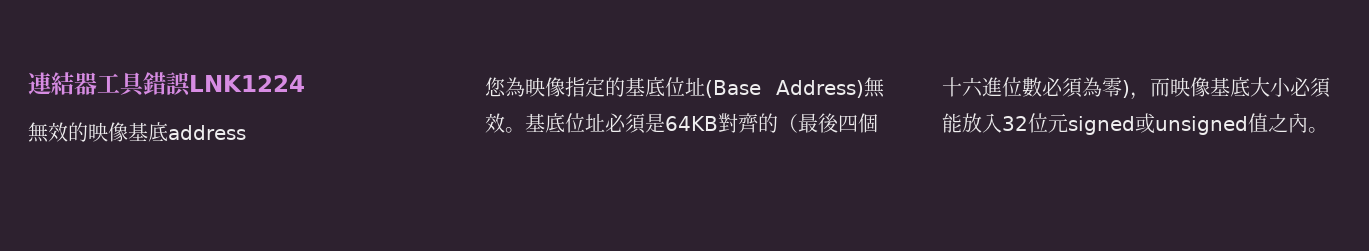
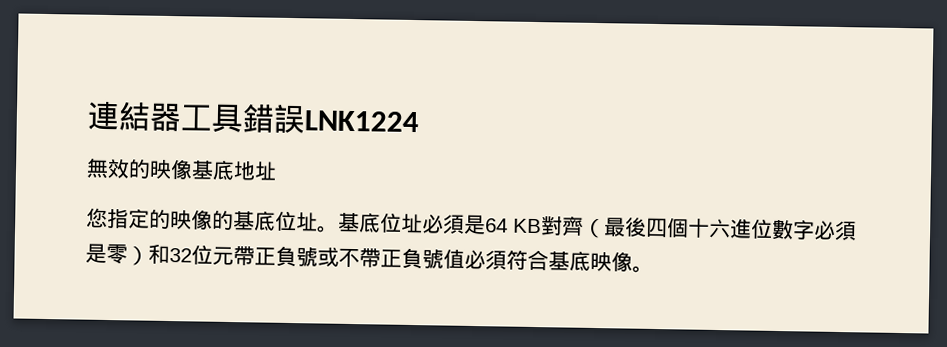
[168,125,246,140] address -> [233,161,277,181] 地址
[505,77,885,98] [485,113,505,133] 為映像指定的基底位址(Base Address)無效 -> [107,208,318,232] 指定的映像的基底位址
[665,113,778,133] 64KB對齊的 -> [485,215,584,237] 64 KB對齊
[1042,77,1330,100] [942,113,1308,135] 必須為零)，而映像基底大小必須能放入32位元signed或unsigned值之內 -> [792,219,857,241] [85,243,633,272] 字必須是零）和32位元帶正負號或不帶正負號值必須符合基底映像

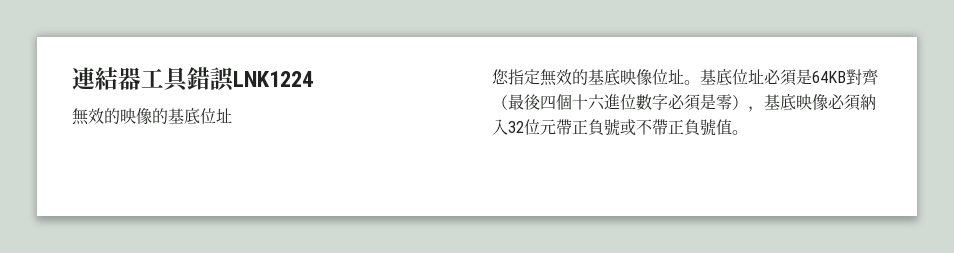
[191,159,256,181] 基底地 -> [152,107,216,124] 的基底位
[149,209,276,231] 的映像的基底 -> [540,68,652,86] 無效的基底映像
[485,218,542,234] 64 KB -> [812,71,846,83] 64KB
[148,243,170,265] 和 -> [748,93,876,112] [492,119,508,135] ，基底映像必須納入
[464,249,633,272] 必須符合基底映像 -> (732, 127) none

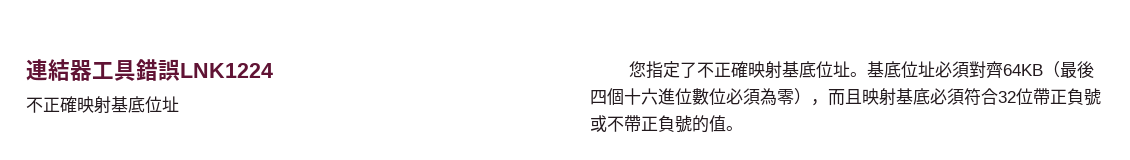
[72,108,168,125] 無效的映像的 -> [26,96,111,114] 不正確映射
[540,68,652,86] 無效的基底映像 -> [680,61,817,79] 了不正確映射基底
[796,69,878,85] 是64KB對齊 -> [969,61,1044,78] 對齊64KB
[652,93,876,112] [492,119,556,135] 字必須是零），基底映像必須納入32位元 -> [709,88,1033,106] 位必須為零），而且映射基底必須符合32位
(716, 127) none -> [692,115,709,133] 的

